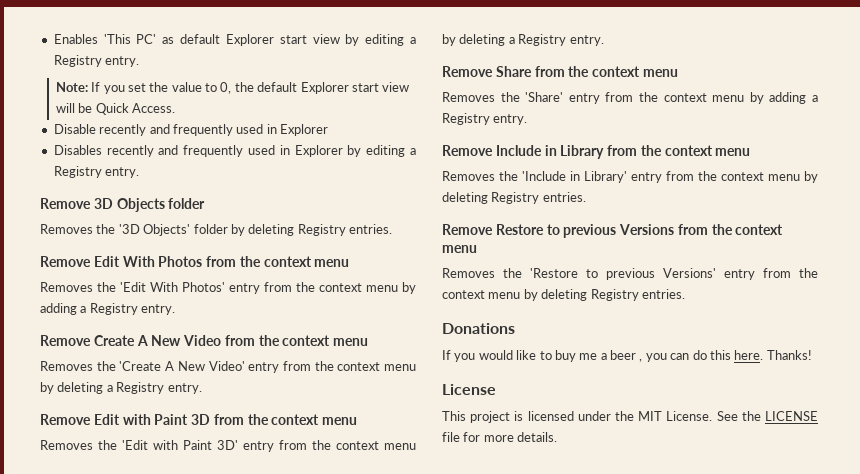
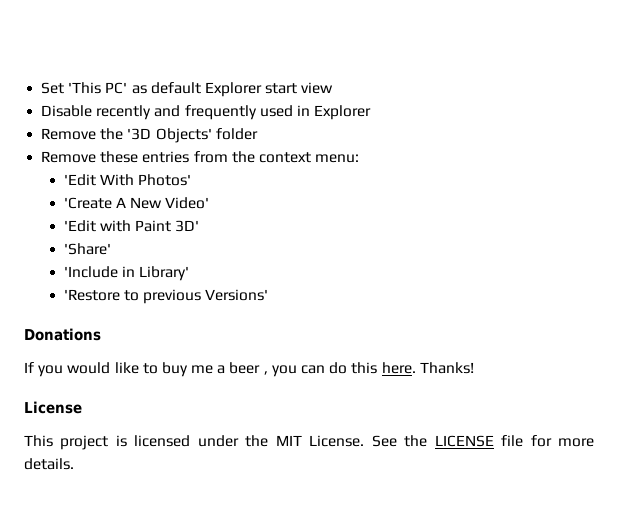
[53,34,98,44] Enables -> [41,82,65,94] Set
[345,34,416,46] [53,55,140,67] [55,82,410,94] [55,103,175,115] by editing a Registry entry. // Note: If you set the value to 0, the default Explorer start view will be Quick Access. -> (334, 88) none
[53,145,416,157] [53,166,140,178] [40,198,206,212] [40,224,392,236] [40,256,350,267] [40,282,416,294] [40,303,176,315] [40,335,369,346] [40,361,416,373] [40,382,202,394] [40,414,358,425] [40,440,416,452] [442,34,604,46] [442,66,678,77] [442,92,818,104] [442,113,528,125] [442,145,751,159] [442,171,818,183] [442,192,586,204] [442,224,784,238] [442,245,477,253] [442,268,818,280] [442,289,685,301] Disables recently and frequently used in Explorer by editing a Registry entry. // Remove 3D Objects folder // Removes the '3D Objects' folder by deleting Registry entries. // Remove Edit With Photos from the context menu // Removes the 'Edit With Photos' entry from the context menu by adding a Registry entry. // Remove Create A New Video from the context menu // Removes the 'Create A New Video' entry from the context menu by deleting a Registry entry. // Remove Edit with Paint 3D from the context menu // Removes the 'Edit with Paint 3D' entry from the context menu by deleting a Registry entry. // Remove Share from the context menu // Removes the 'Share' entry from the context menu by adding a Registry entry. // Remove Include in Library from the context menu // Removes the 'Include in Library' entry from the context menu by deleting Registry entries. // Remove Restore to previous Versions from the context menu // Removes the 'Restore to previous Versions' entry from the context menu by deleting Registry entries. -> [41,128,258,143] [41,151,360,163] [63,174,192,186] [63,197,210,209] [63,220,200,232] [63,243,111,255] [63,266,190,281] [63,289,269,304] Remove the '3D Objects' folder // Remove these entries from the context menu: // 'Edit With Photos' // 'Create A New Video' // 'Edit with Paint 3D' // 'Share' // 'Include in Library' // 'Restore to previous Versions'

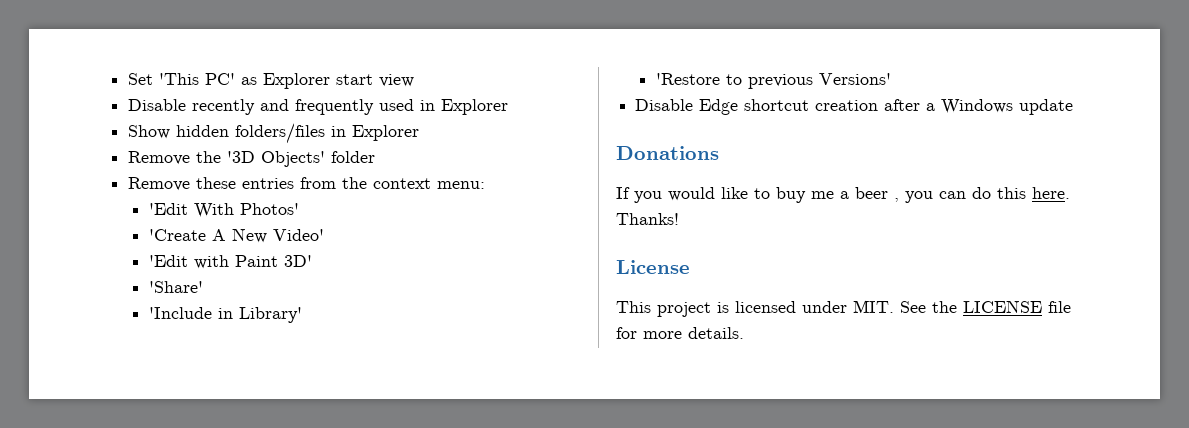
[150,82,201,94] default -> (258, 81) none
(372, 112) none -> [128,123,420,144] // Show hidden folders/files in Explorer
(269, 295) none -> [635,99,1074,115] // Disable Edge shortcut creation after a Windows update
[245,435,365,447] the MIT License. -> [853,300,894,313] MIT.

